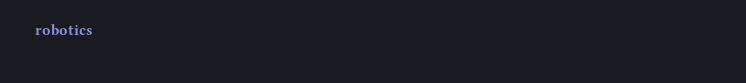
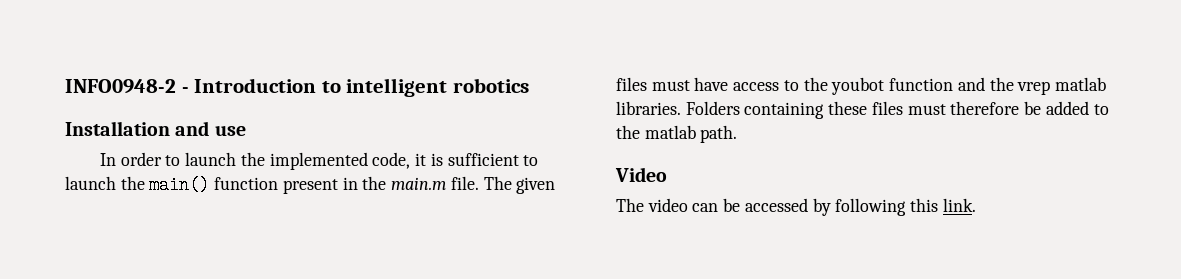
[35,24,93,36] robotics -> [65,78,529,97] [65,121,246,136] [99,152,539,170] [65,176,556,194] [616,77,1106,95] [616,101,1109,119] [616,125,738,143] [615,167,667,182] [616,198,976,216] INFO0948-2 - Introduction to intelligent robotics // Installation and use // In order to launch the implemented code, it is sufficient to launch the main() function present in the main.m file. The given files must have access to the youbot function and the vrep matlab libraries. Folders containing these files must therefore be added to the matlab path. // Video // The video can be accessed by following this link.

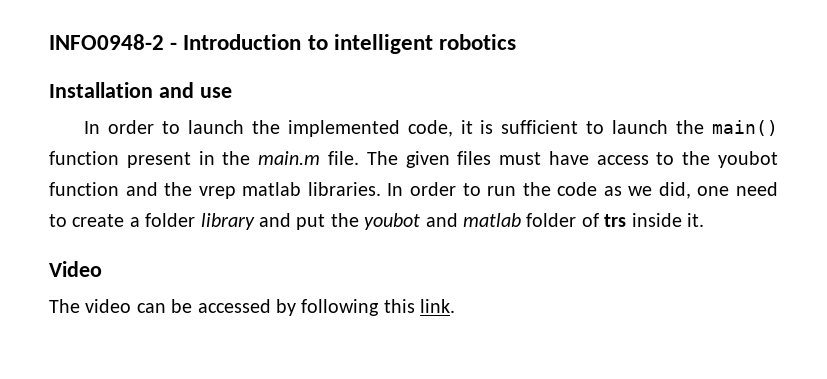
[685,101,1109,119] [616,125,738,143] Folders containing these files must therefore be added to the matlab path. -> [387,182,778,199] [49,213,704,230] In order to run the code as we did, one need to create a folder library and put the youbot and matlab folder of trs inside it.

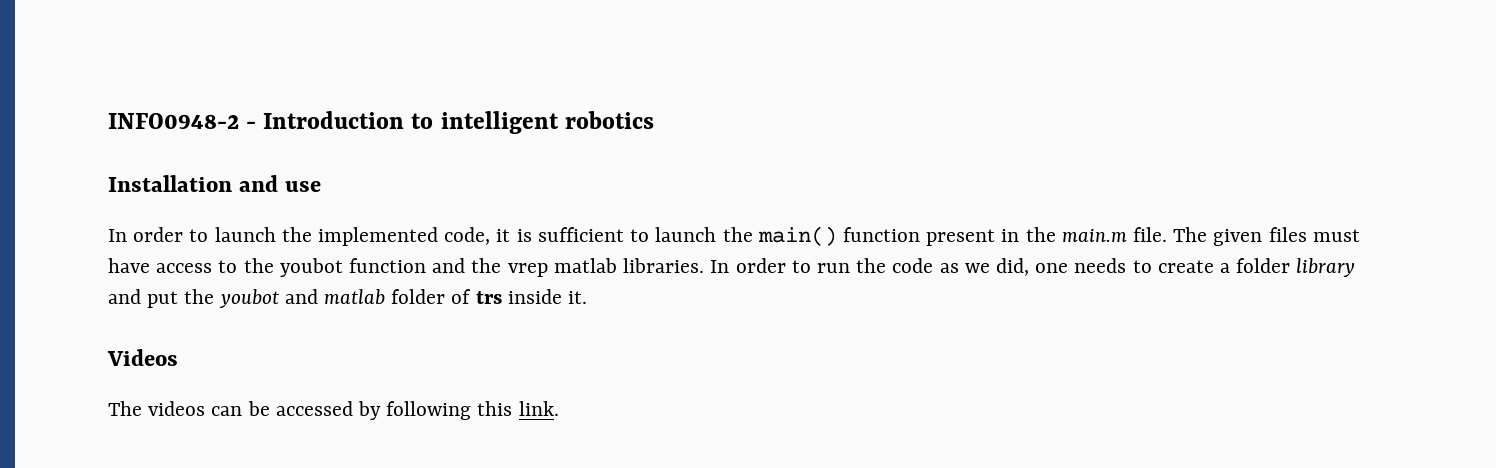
[736,182,778,196] need -> [1074,258,1127,273] needs
[49,261,102,277] [49,299,132,313] Video // The video -> [107,349,178,366] [108,401,206,416] Videos // The videos

